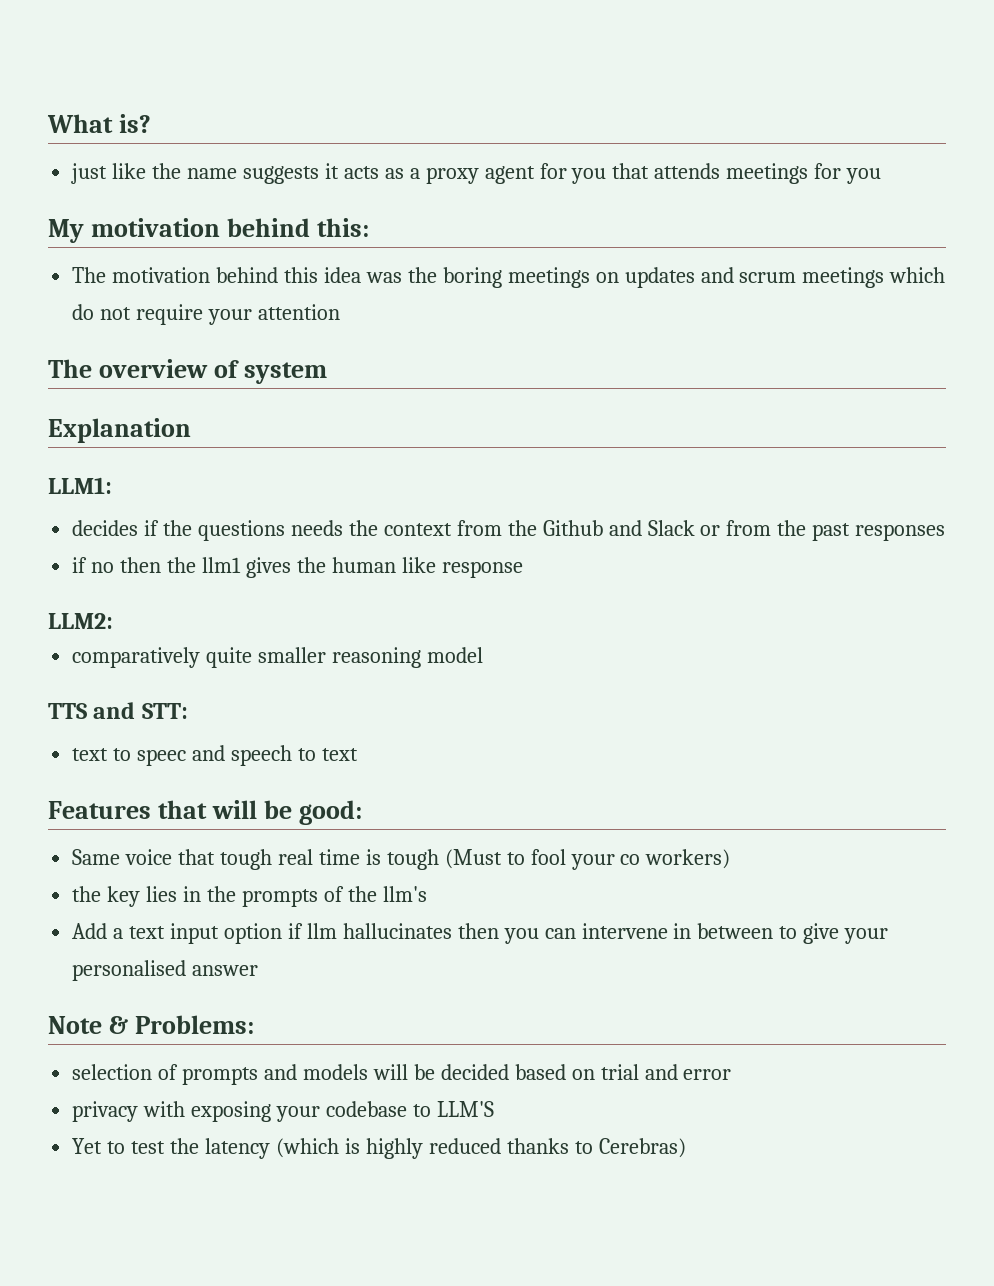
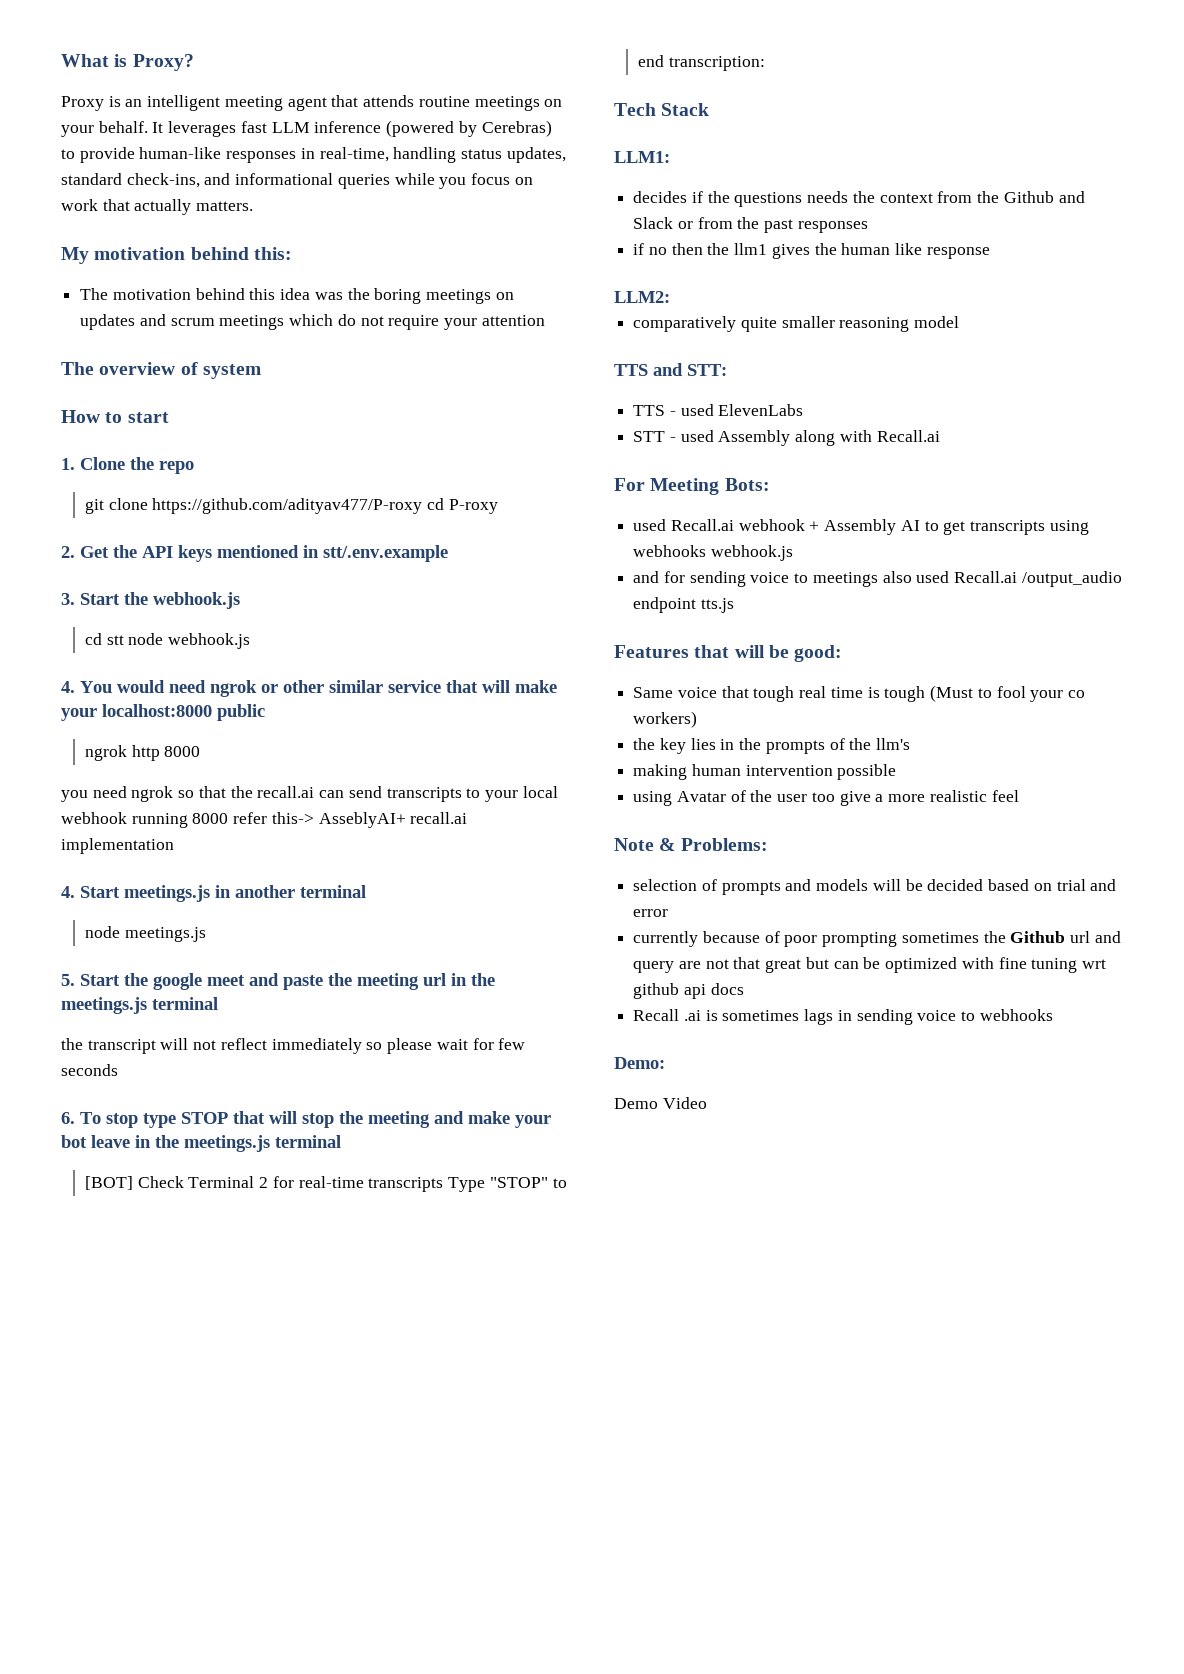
[118,114,151,133] [71,163,882,184] is? // just like the name suggests it acts as a proxy agent for you that attends meetings for you -> [114,54,194,71] [61,95,563,111] [61,120,552,137] [61,147,566,163] [61,173,533,189] [61,199,254,215] is Proxy? // Proxy is an intelligent meeting agent that attends routine meetings on your behalf. It leverages fast LLM inference (powered by Cerebras) to provide human-like responses in real-time, handling status updates, standard check-ins, and informational queries while you focus on work that actually matters.
[48,418,191,443] Explanation -> [61,410,169,423] [61,457,194,474] [84,498,498,514] [61,545,448,562] [61,592,240,609] [84,633,251,649] [61,680,557,697] [61,704,265,721] [84,745,201,761] [61,786,558,802] [61,812,468,828] [61,838,174,854] [61,885,366,902] [84,926,206,942] [61,973,495,990] [61,997,218,1014] [61,1038,526,1054] [61,1064,118,1076] [61,1111,551,1128] [61,1135,341,1152] [84,1176,567,1192] [637,55,765,71] [614,103,710,116] How to start // 1. Clone the repo // git clone https://github.com/adityav477/P-roxy cd P-roxy // 2. Get the API keys mentioned in stt/.env.example // 3. Start the webhook.js // cd stt node webhook.js // 4. You would need ngrok or other similar service that will make your localhost:8000 public // ngrok http 8000 // you need ngrok so that the recall.ai can send transcripts to your local webhook running 8000 refer this-> AsseblyAI+ recall.ai implementation // 4. Start meetings.js in another terminal // node meetings.js // 5. Start the google meet and paste the meeting url in the meetings.js terminal // the transcript will not reflect immediately so please wait for few seconds // 6. To stop type STOP that will stop the meeting and make your bot leave in the meetings.js terminal // [BOT] Check Terminal 2 for real-time transcripts Type "STOP" to end transcription: // Tech Stack
[72,745,358,766] text to speec and speech to text -> [633,404,804,416] [633,430,940,446] [614,478,770,495] [633,519,1089,535] [633,545,793,561] [633,571,1122,587] [633,597,734,613] TTS - used ElevenLabs // STT - used Assembly along with Recall.ai // For Meeting Bots: // used Recall.ai webhook + Assembly AI to get transcripts using webhooks webhook.js // and for sending voice to meetings also used Recall.ai /output_audio endpoint tts.js
[72,923,889,944] [72,960,259,981] Add a text input option if llm hallucinates then you can intervene in between to give your personalised answer -> [633,764,897,780] [633,790,1019,806] making human intervention possible // using Avatar of the user too give a more realistic feel
[72,1101,494,1122] [72,1138,686,1159] privacy with exposing your codebase to LLM'S // Yet to test the latency (which is highly reduced thanks to Cerebras) -> [633,931,1121,947] [633,957,1106,973] [633,983,744,999] [633,1009,1053,1025] [614,1057,665,1069] [614,1097,707,1109] currently because of poor prompting sometimes the Github url and query are not that great but can be optimized with fine tuning wrt github api docs // Recall .ai is sometimes lags in sending voice to webhooks // Demo: // Demo Video

